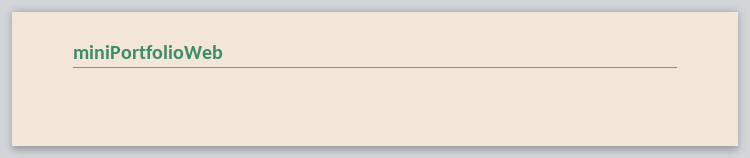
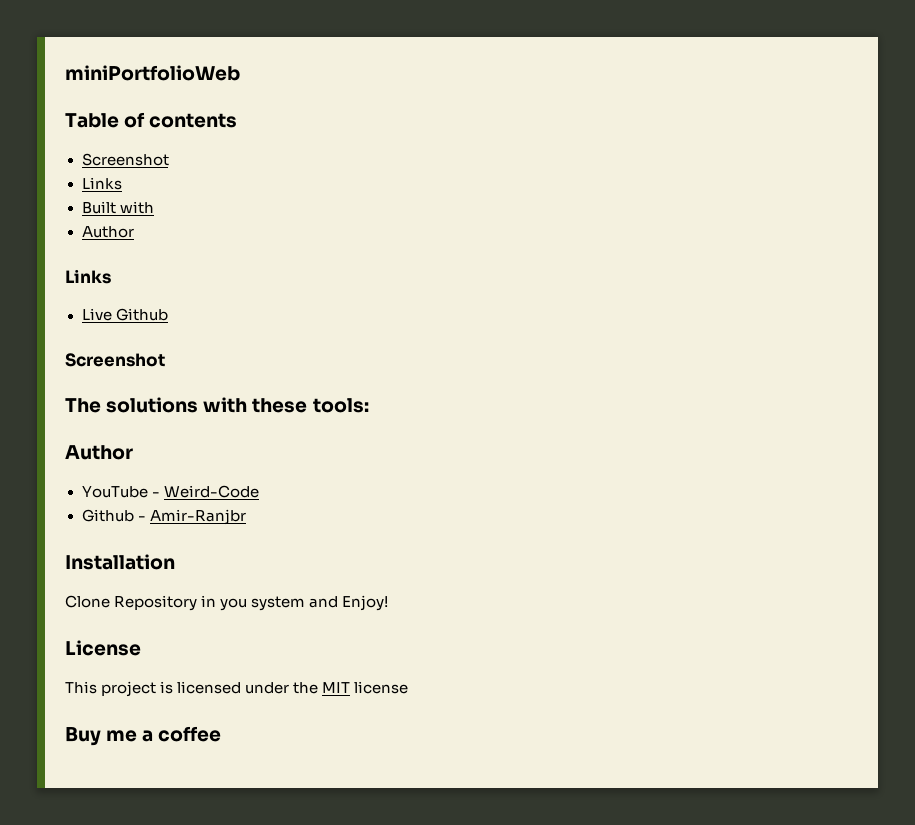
(223, 52) none -> [65,112,238,128] [81,153,169,166] [81,177,122,190] [81,201,154,214] [81,226,134,238] [65,269,111,284] [81,308,168,321] [65,353,165,367] [65,397,369,413] [65,445,133,460] [81,485,259,498] [81,509,246,525] [65,554,175,570] [65,595,389,611] [65,640,141,656] [65,681,409,697] [65,726,222,746] // Table of contents // Screenshot // Links // Built with // Author // Links // Live Github // Screenshot // The solutions with these tools: // Author // YouTube - Weird-Code // Github - Amir-Ranjbr // Installation // Clone Repository in you system and Enjoy! // License // This project is licensed under the MIT license // Buy me a coffee

